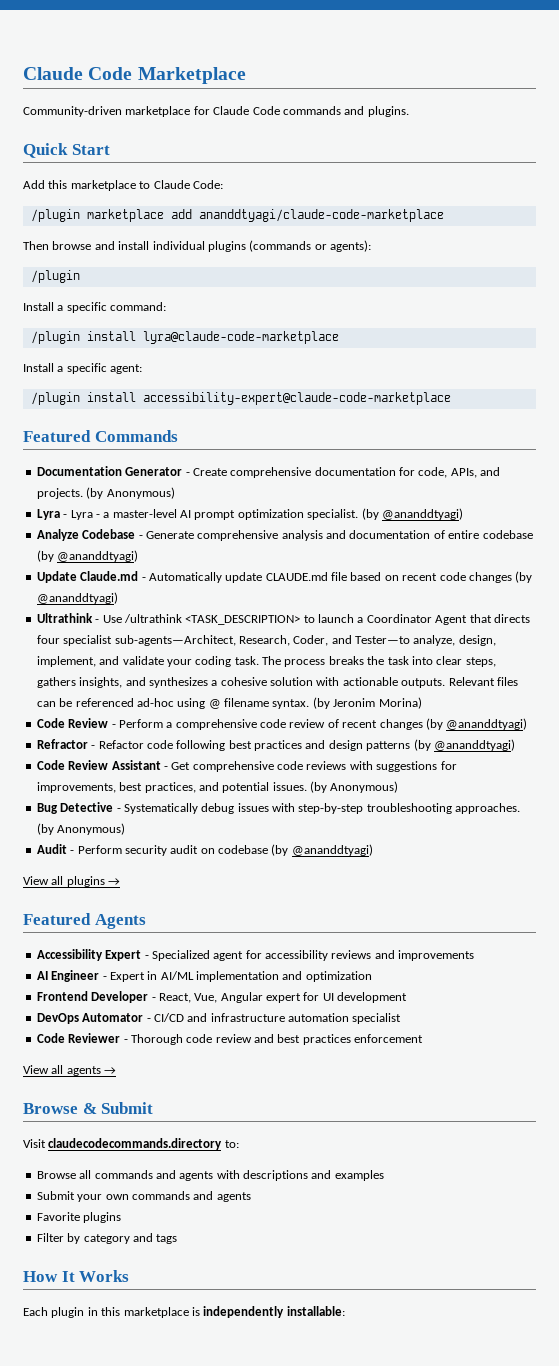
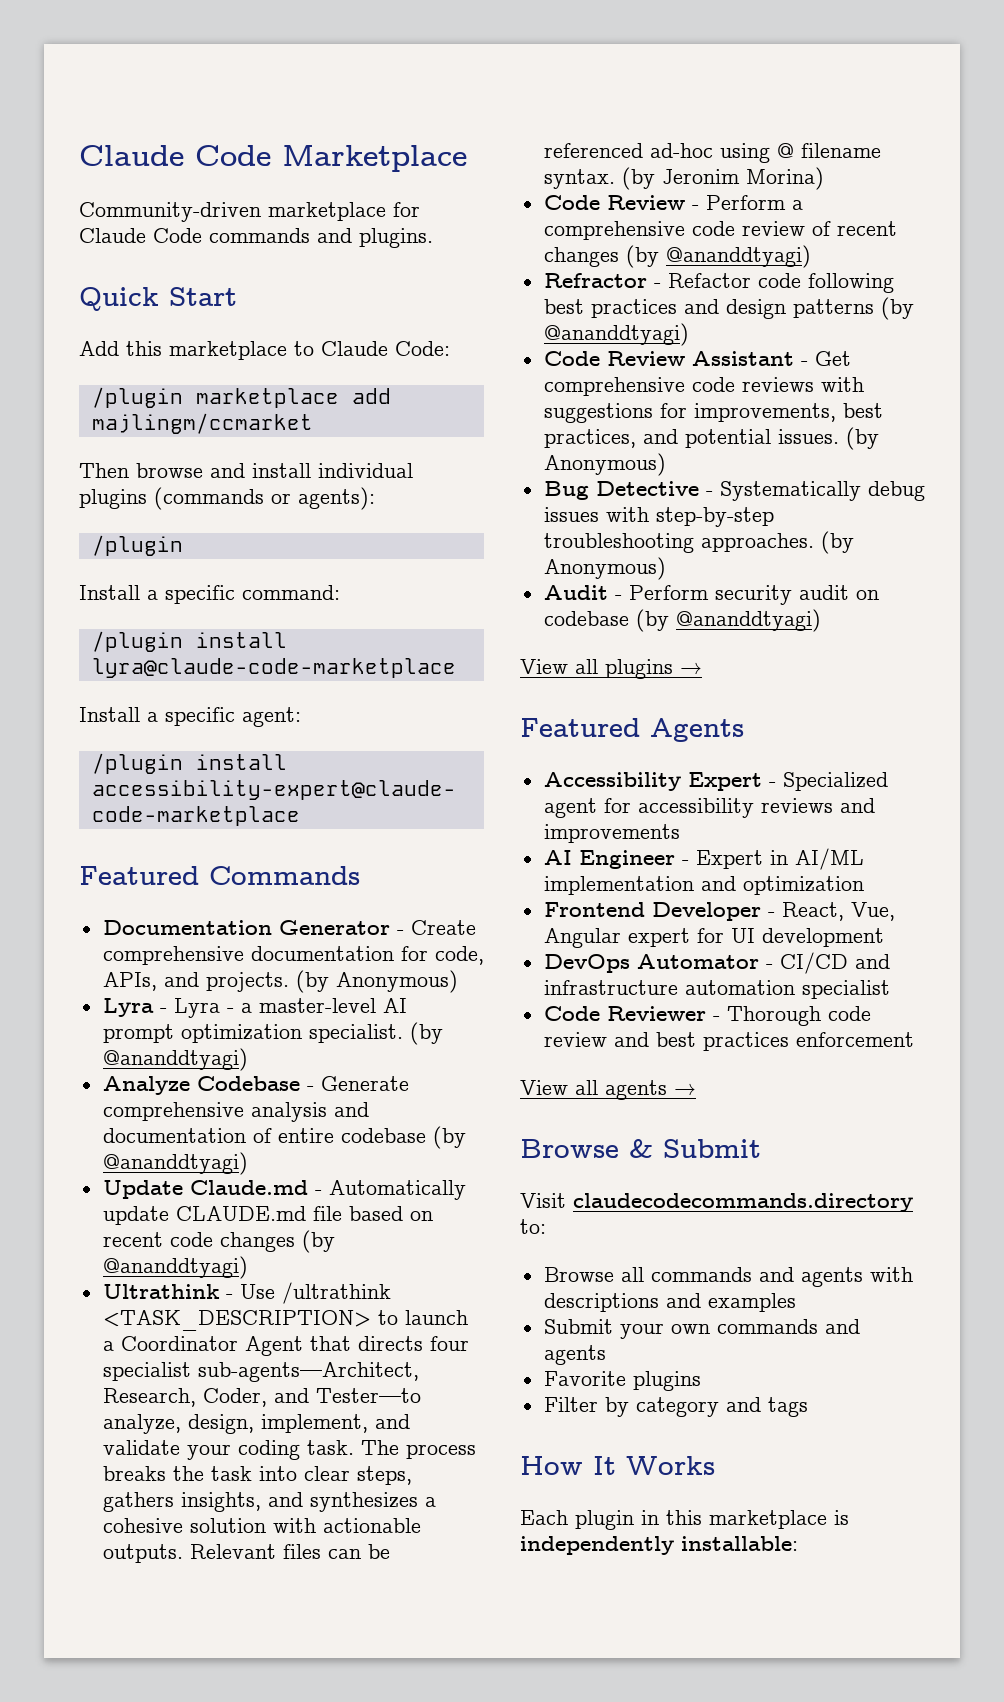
[198,209,444,222] ananddtyagi/claude-code-marketplace -> [91,413,313,434] majlingm/ccmarket

